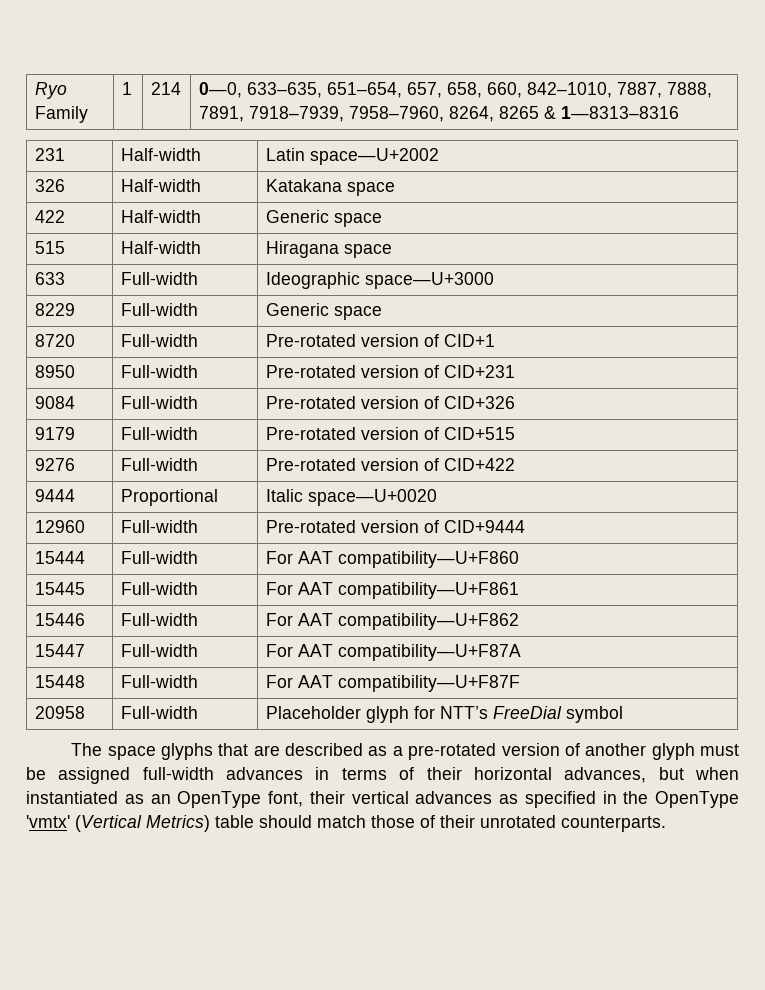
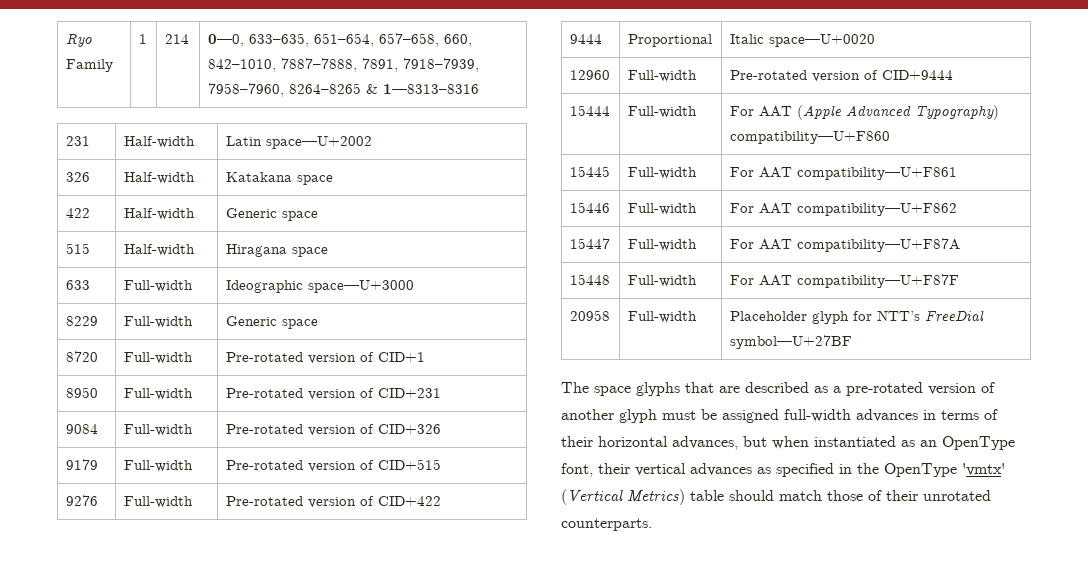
[406,82,712,98] 657, 658, 660, 842–1010, 7887, 7888, -> [378,33,472,47] [207,58,357,72] 657–658, 660, 842–1010, 7887–7888,
[448,106,539,122] 8264, 8265 -> [288,83,361,94] 8264–8265
(333, 557) none -> [796,105,999,120] (Apple Advanced Typography)
[565,706,623,723] symbol -> [729,335,852,349] symbol—U+27BF

